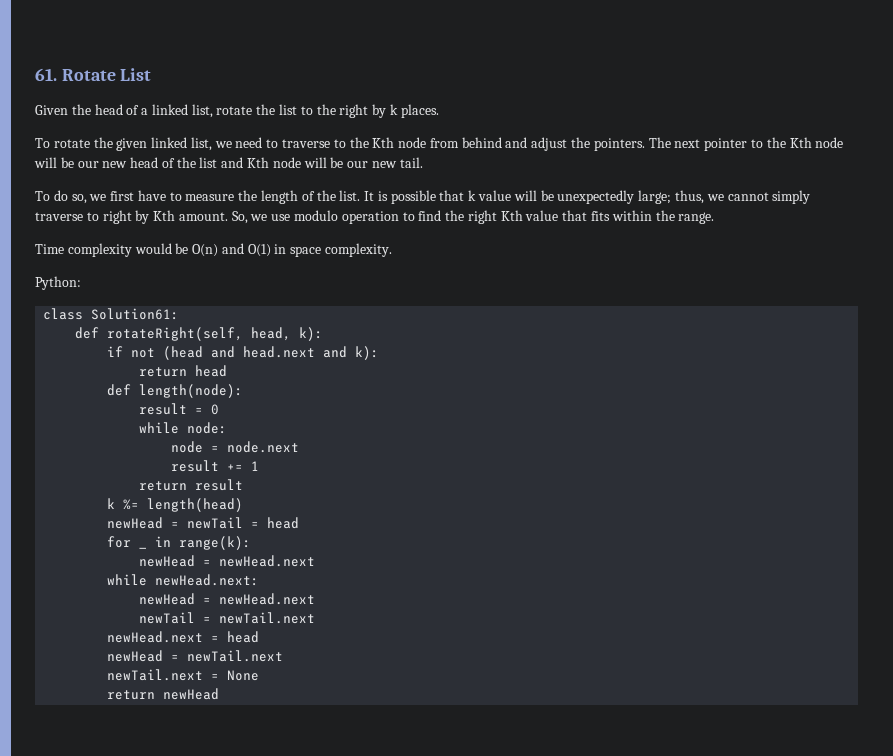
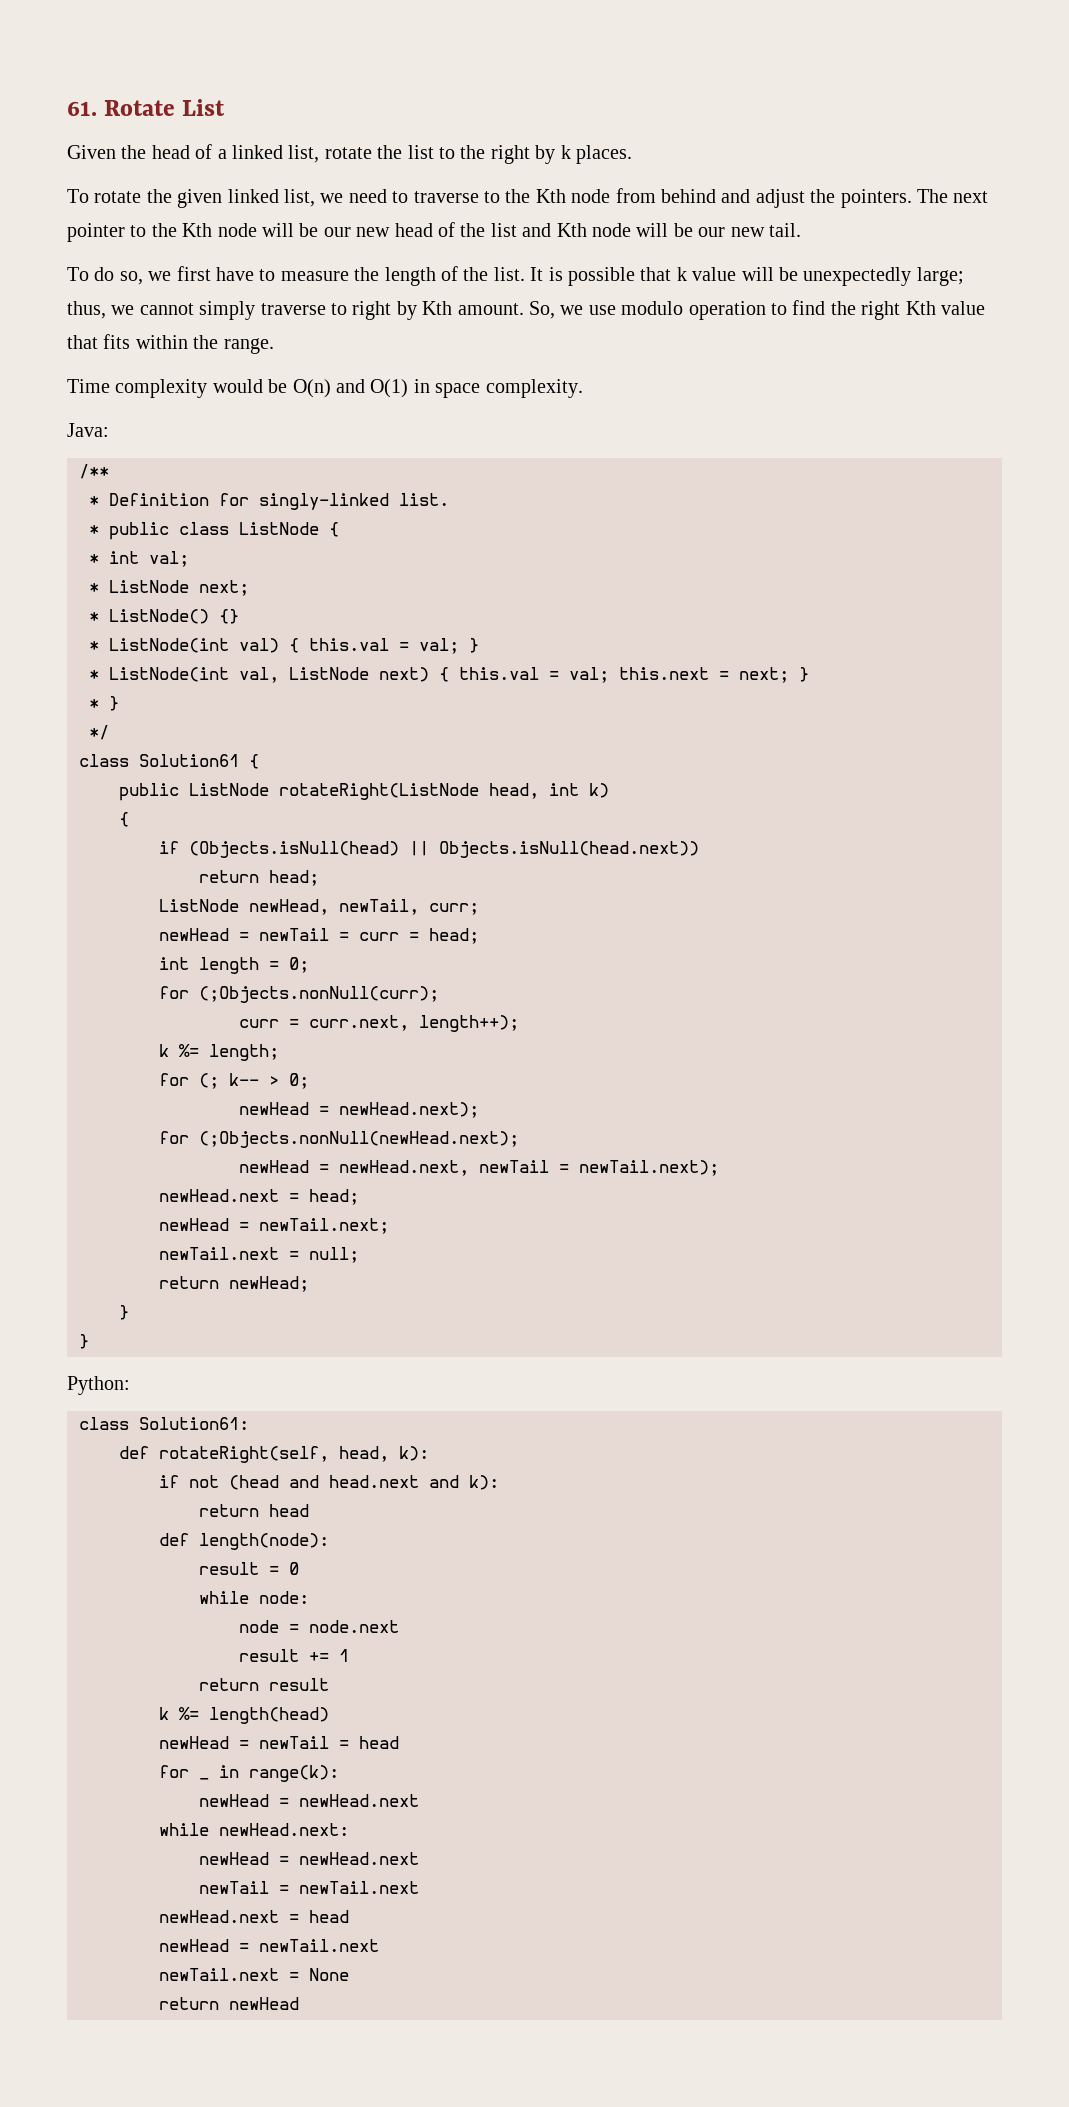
(393, 250) none -> [67,423,109,437] [79,464,109,479] [89,493,449,510] [89,522,339,540] [89,551,189,567] [89,580,249,596] [89,609,239,624] [89,638,479,654] [89,667,809,683] [89,696,119,711] [89,725,109,740] [79,754,259,769] [119,783,609,801] [119,812,129,827] [159,841,699,858] [199,870,319,886] [159,899,479,915] [159,928,479,944] [159,957,309,974] [159,986,439,1003] [239,1015,519,1032] [159,1044,279,1061] [159,1073,309,1089] [239,1102,479,1118] [159,1131,519,1148] [239,1160,719,1176] [159,1189,359,1205] [159,1218,389,1234] [159,1247,359,1263] [159,1276,309,1292] [119,1305,129,1320] [79,1334,89,1349] // Java: // /** // * Definition for singly-linked list. // * public class ListNode { // * int val; // * ListNode next; // * ListNode() {} // * ListNode(int val) { this.val = val; } // * ListNode(int val, ListNode next) { this.val = val; this.next = next; } // * } // */ // class Solution61 { // public ListNode rotateRight(ListNode head, int k) // { // if (Objects.isNull(head) || Objects.isNull(head.next)) // return head; // ListNode newHead, newTail, curr; // newHead = newTail = curr = head; // int length = 0; // for (;Objects.nonNull(curr); // curr = curr.next, length++); // k %= length; // for (; k-- > 0; // newHead = newHead.next); // for (;Objects.nonNull(newHead.next); // newHead = newHead.next, newTail = newTail.next); // newHead.next = head; // newHead = newTail.next; // newTail.next = null; // return newHead; // } // }

